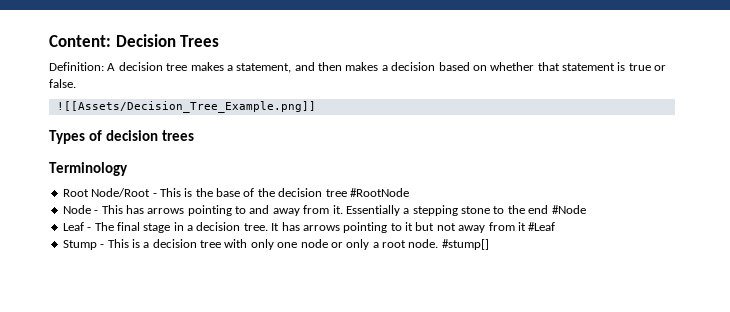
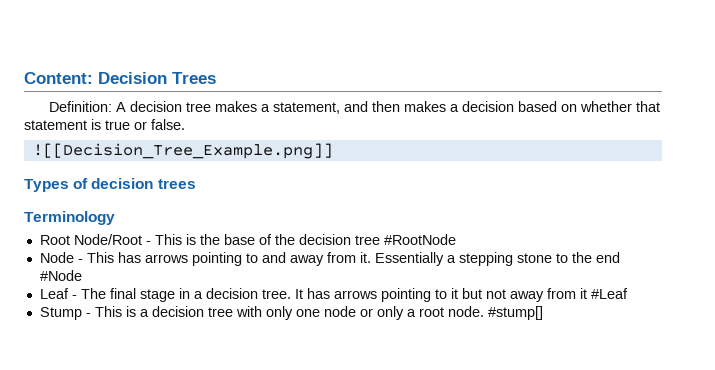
[56,101,316,113] ![[Assets/Decision_Tree_Example.png]] -> [32,143,333,159] ![[Decision_Tree_Example.png]]

